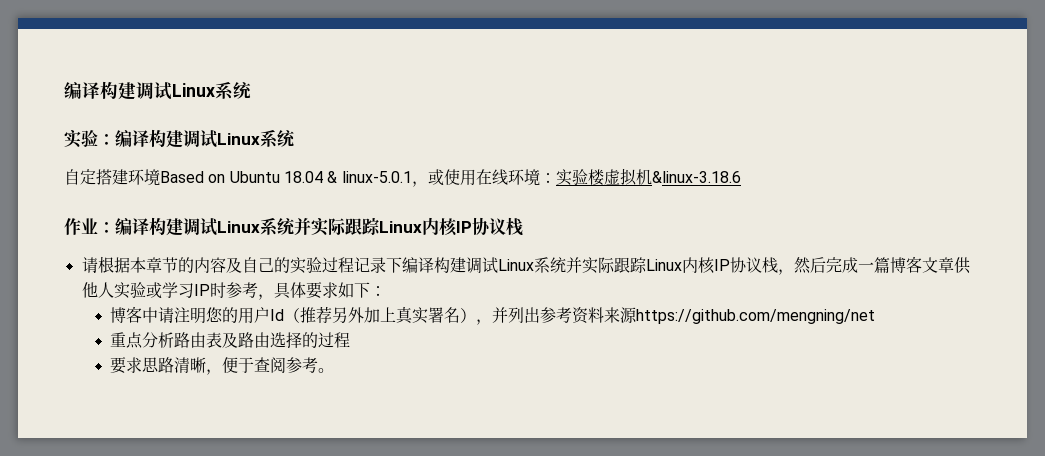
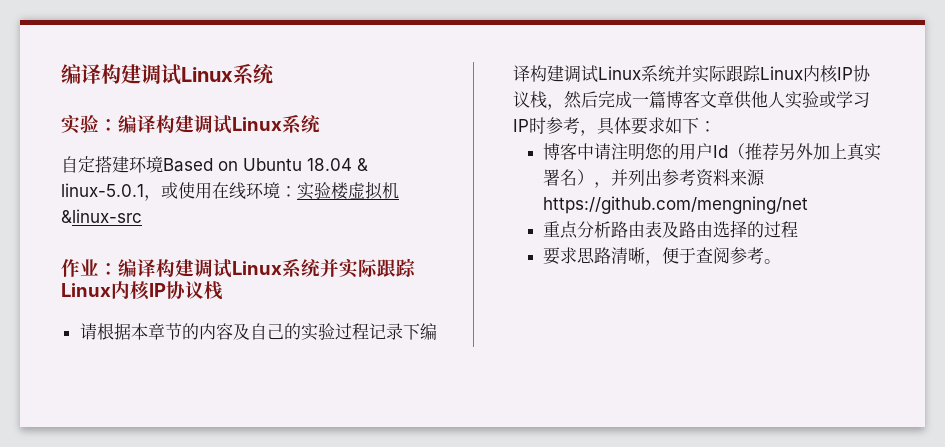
[651,171,741,183] &linux-3.18.6 -> [61,209,142,223] &linux-src

